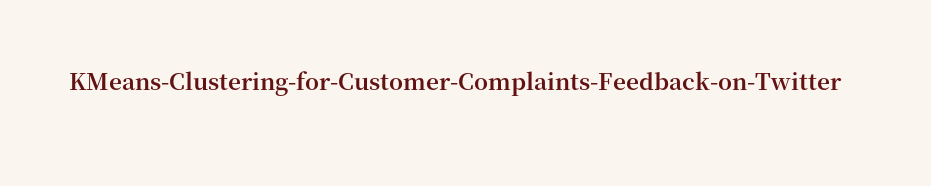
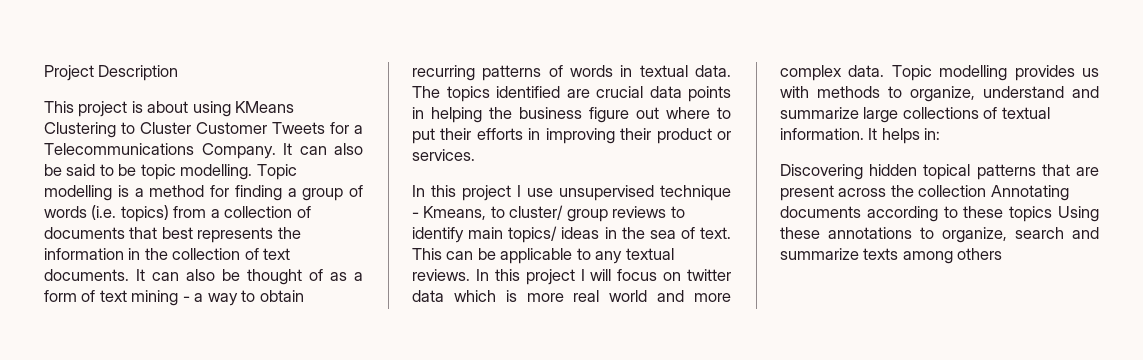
[69,71,842,96] KMeans-Clustering-for-Customer-Complaints-Feedback-on-Twitter -> [44,65,179,81] [44,101,295,117] [44,122,363,138] [44,143,363,159] [44,164,297,180] [44,185,363,201] [44,205,311,222] [44,227,301,243] [44,248,291,260] [44,269,363,285] [44,290,304,306] [412,65,731,81] [412,86,731,102] [412,107,731,123] [412,128,731,144] [412,149,475,161] [412,185,731,201] [412,205,685,222] [412,226,731,243] [412,248,674,264] [412,269,731,285] [412,290,731,302] [780,65,1099,81] [780,86,1099,102] [780,107,1050,123] [780,128,941,144] [780,164,1099,180] [780,185,1069,201] [780,206,1099,222] [780,227,1099,243] [780,248,1003,264] Project Description // This project is about using KMeans Clustering to Cluster Customer Tweets for a Telecommunications Company. It can also be said to be topic modelling. Topic modelling is a method for finding a group of words (i.e. topics) from a collection of documents that best represents the information in the collection of text documents. It can also be thought of as a form of text mining - a way to obtain recurring patterns of words in textual data. The topics identified are crucial data points in helping the business figure out where to put their efforts in improving their product or services. // In this project I use unsupervised technique - Kmeans, to cluster/ group reviews to identify main topics/ ideas in the sea of text. This can be applicable to any textual reviews. In this project I will focus on twitter data which is more real world and more complex data. Topic modelling provides us with methods to organize, understand and summarize large collections of textual information. It helps in: // Discovering hidden topical patterns that are present across the collection Annotating documents according to these topics Using these annotations to organize, search and summarize texts among others

